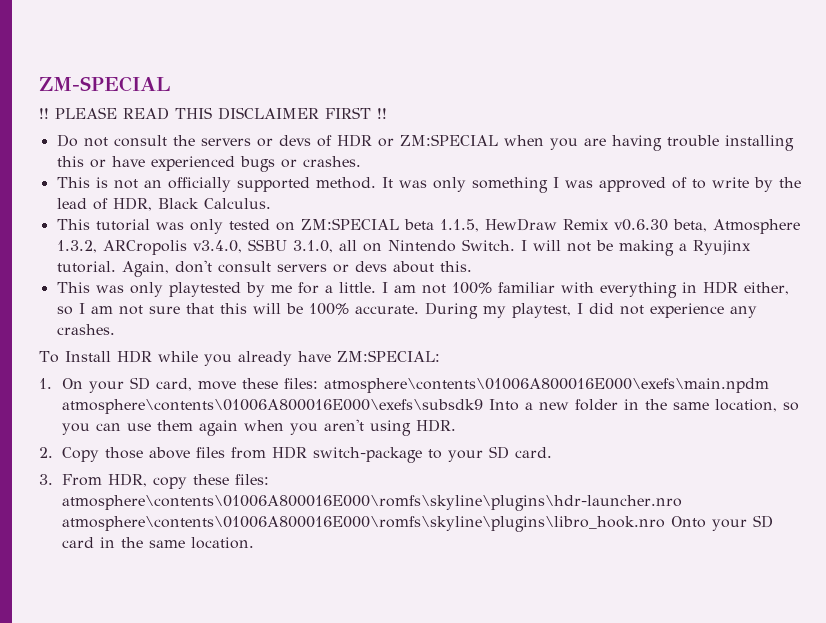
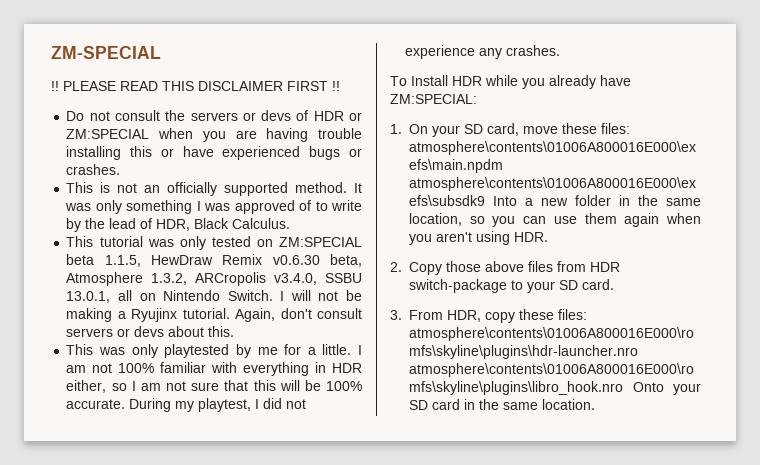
[292,240,333,253] 3.1.0, -> [66,291,111,303] 13.0.1,

